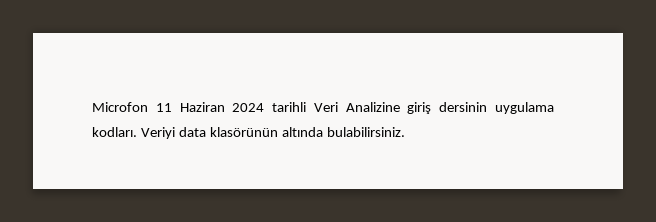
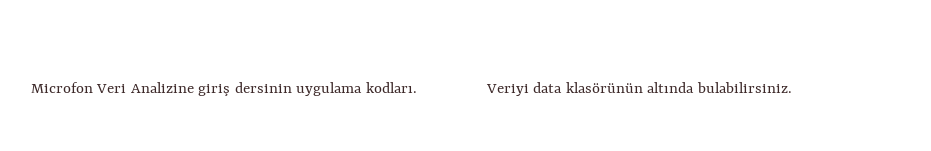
[155,102,307,112] 11 Haziran 2024 tarihli -> (93, 87) none

